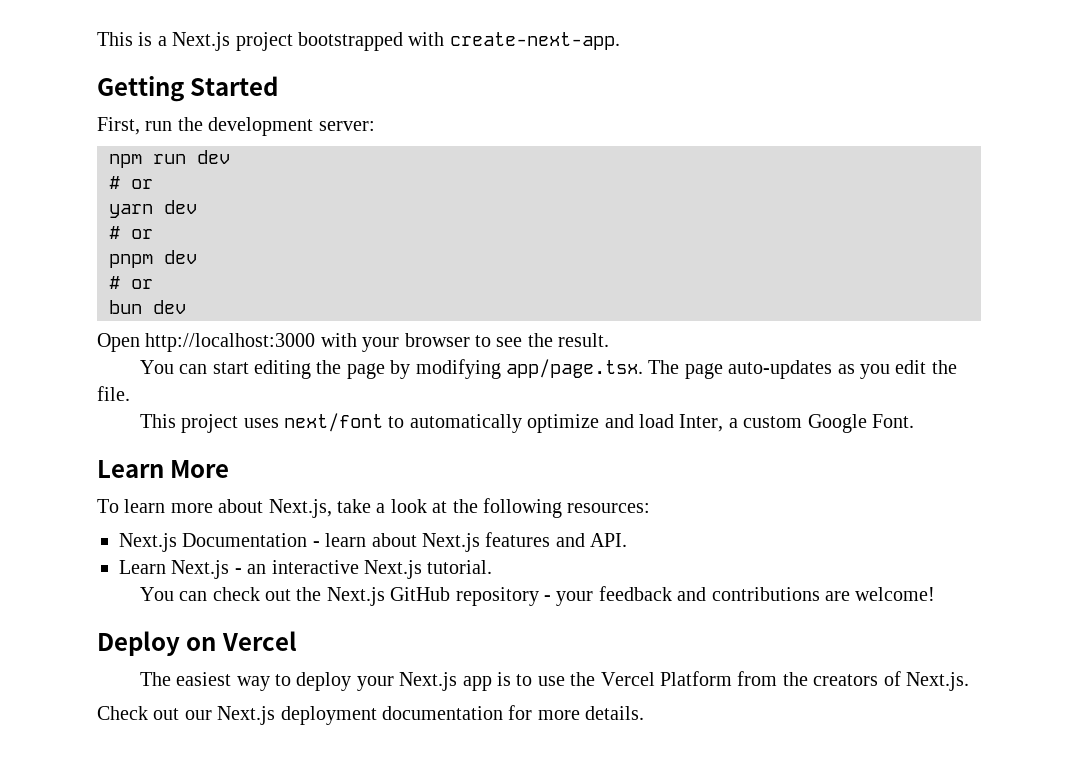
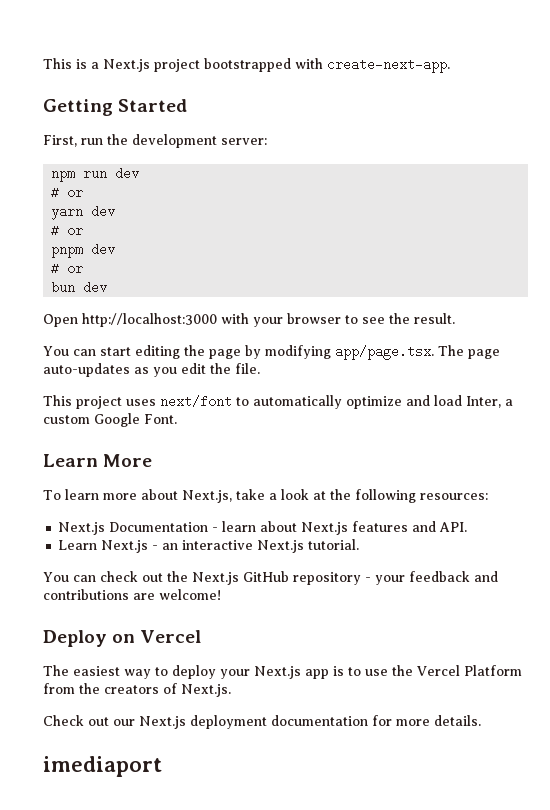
(645, 713) none -> [43,756,162,777] // imediaport

